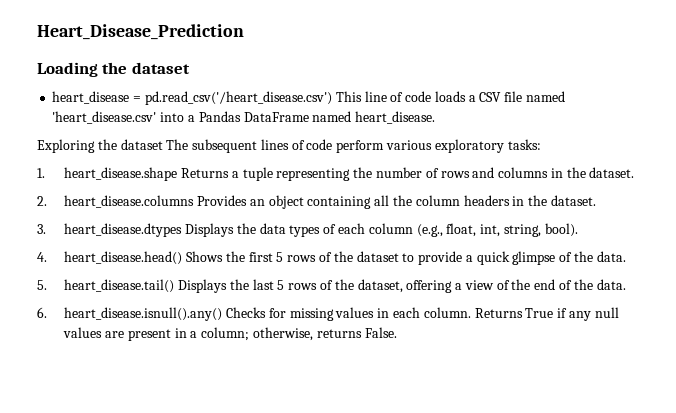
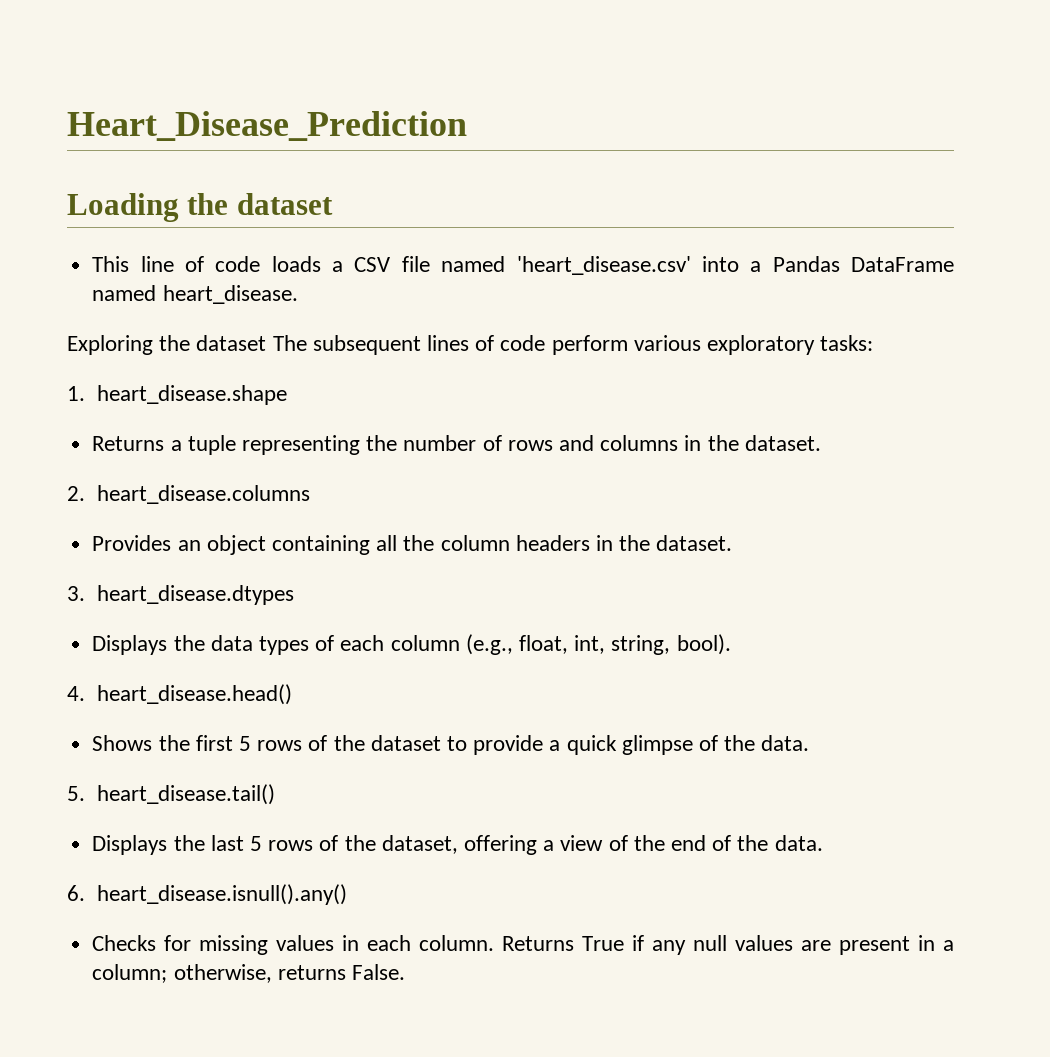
[52,91,332,105] heart_disease = pd.read_csv('/heart_disease.csv') -> (333, 204) none
(178, 174) none -> (287, 395) //
(195, 201) none -> (310, 494) //
(183, 230) none -> (294, 595) //
(183, 258) none -> (292, 694) //
(175, 286) none -> (275, 794) //
(223, 314) none -> (347, 894) //

